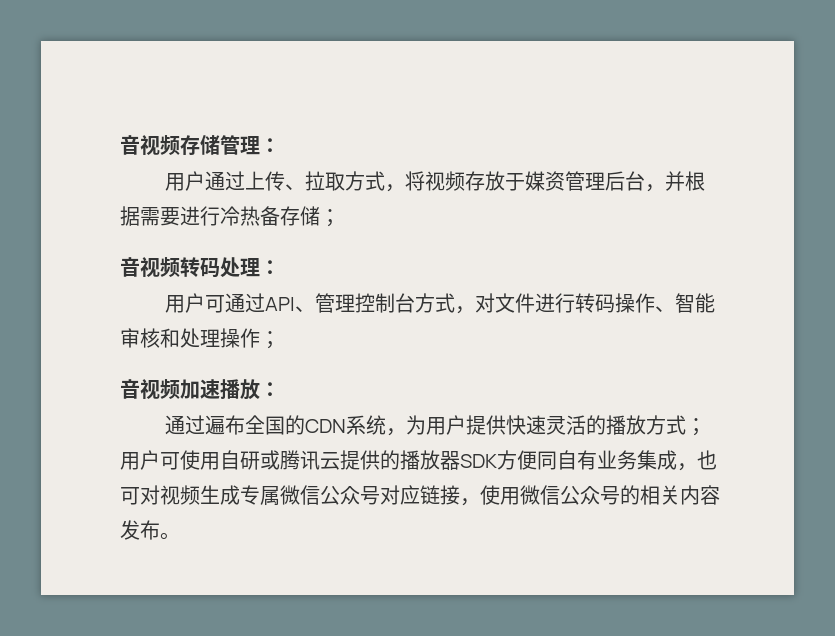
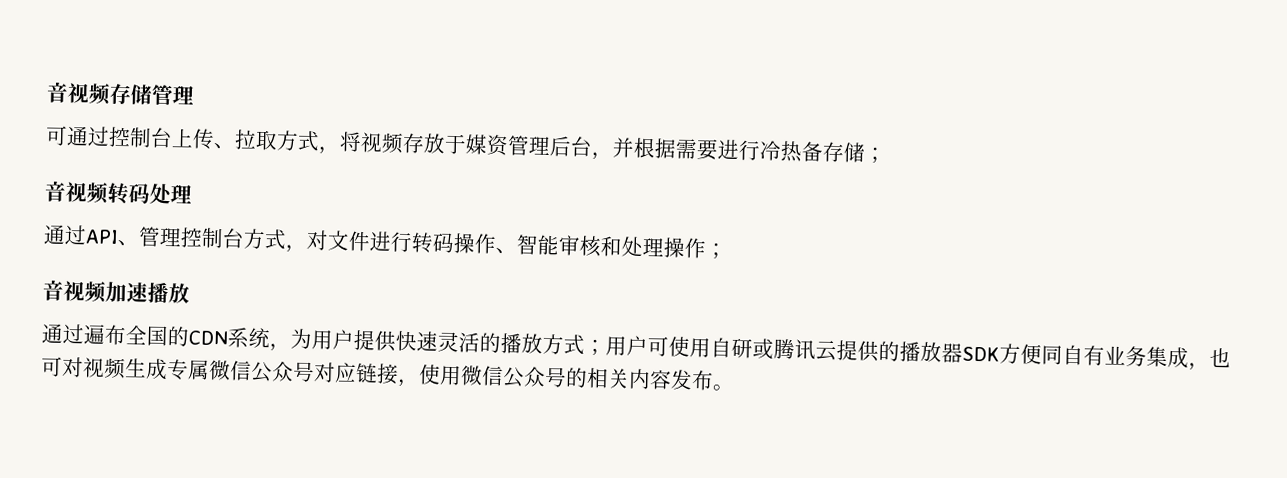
[260,138,280,153] [165,171,246,191] ： // 用户通过 -> [45,125,173,149] // 可通过控制台
[260,260,280,275] [165,293,226,313] ： // 用户可 -> (193, 194) //
[260,382,280,397] ： -> (190, 293) none

